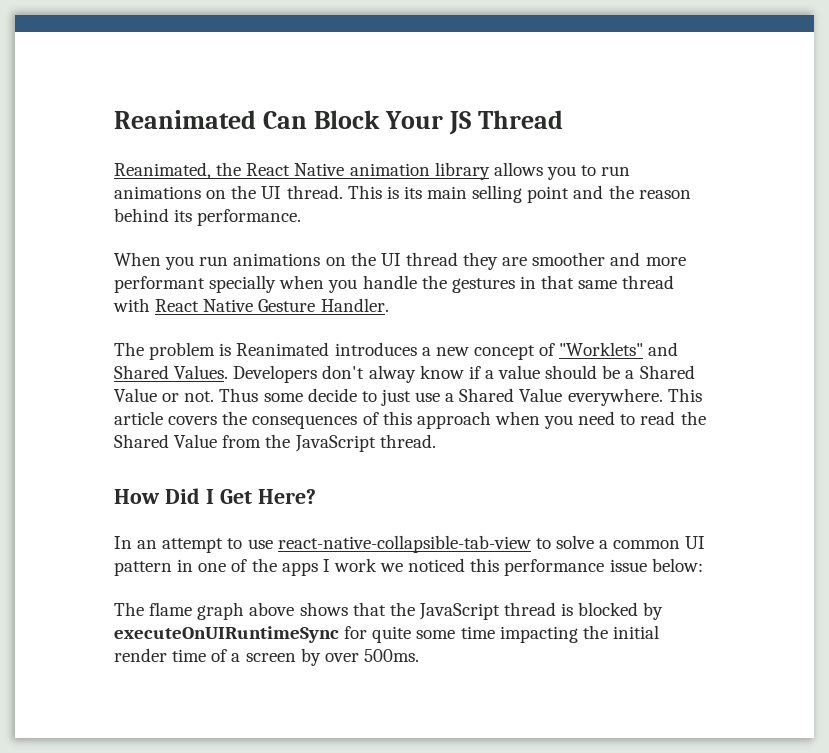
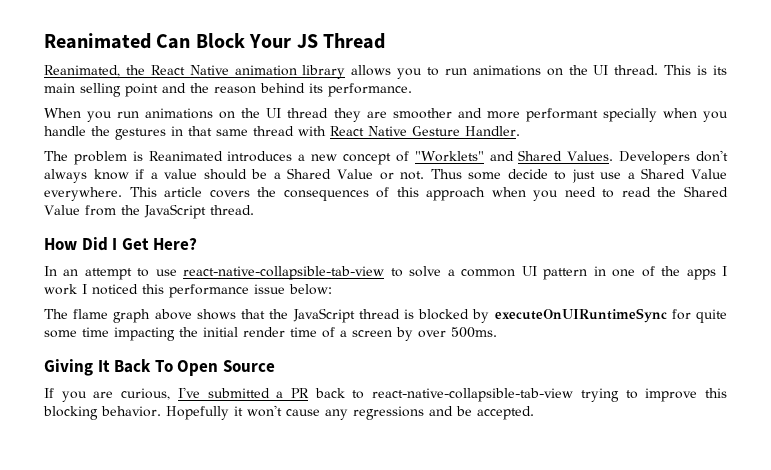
[368,365,416,383] alway -> [44,169,87,183] always
[380,563,404,572] we -> [82,284,87,294] I
(419, 655) none -> [44,359,275,376] [44,387,727,402] [43,405,534,420] // Giving It Back To Open Source // If you are curious, I've submitted a PR back to react-native-collapsible-tab-view trying to improve this blocking behavior. Hopefully it won't cause any regressions and be accepted.

